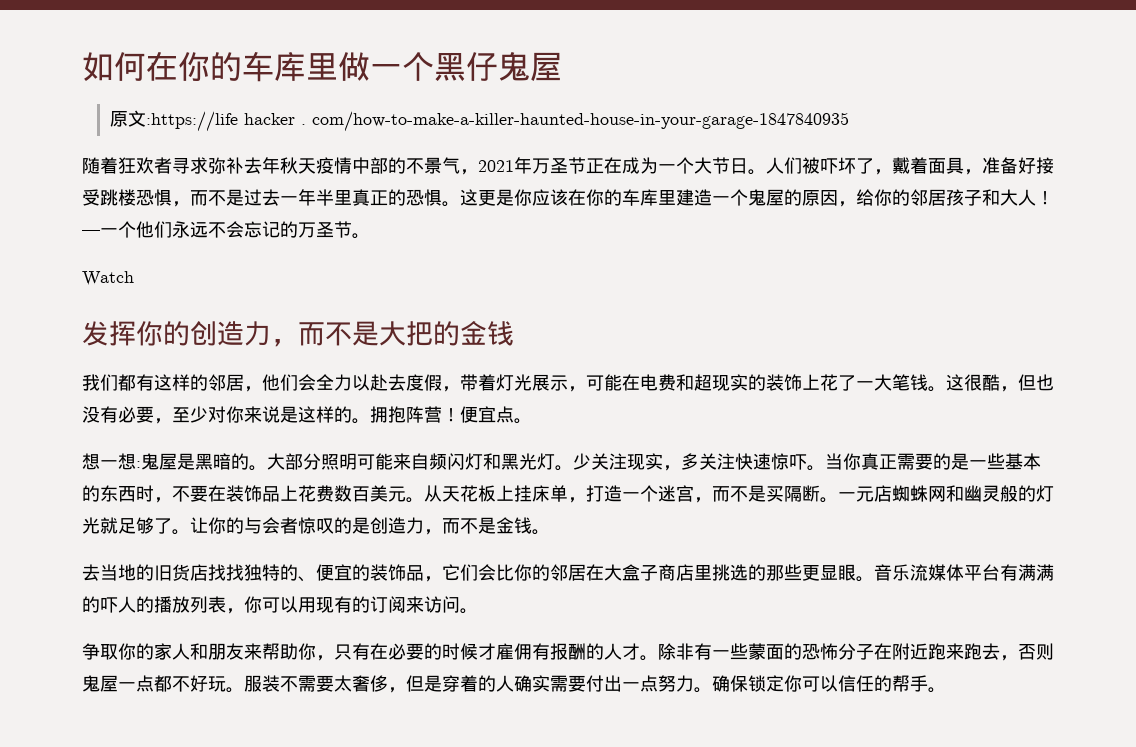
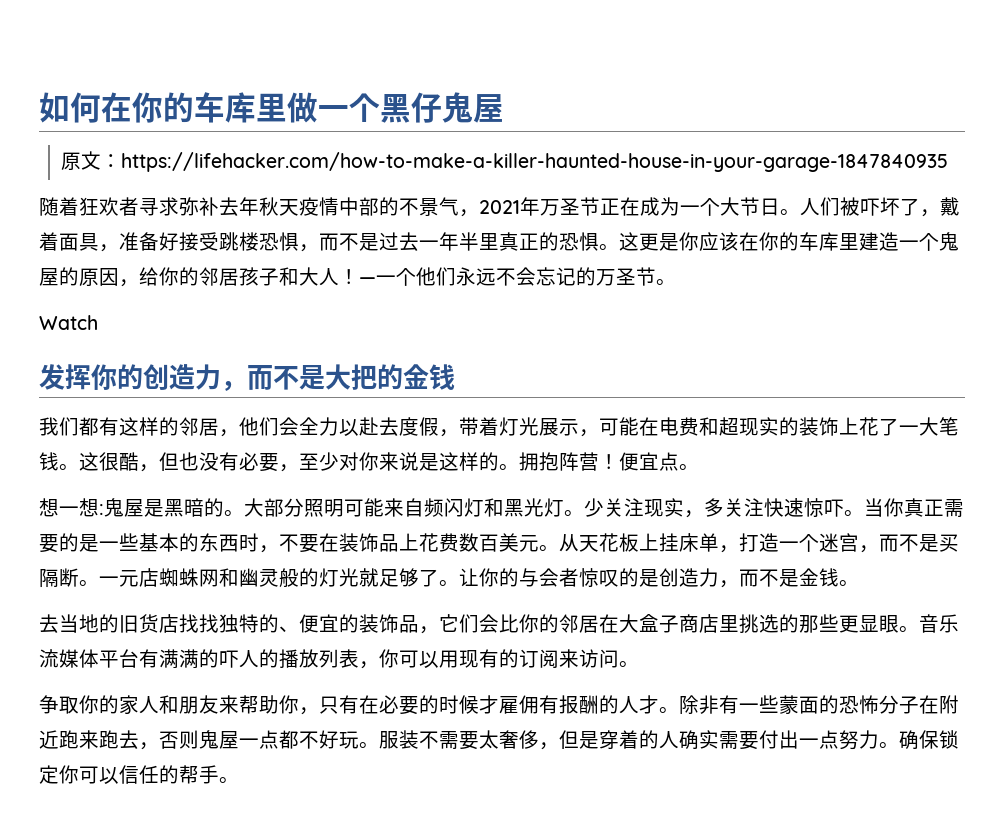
[145,111,849,132] :https://life hacker . com/how-to-make-a-killer-haunted-house-in-your-garage-1847840935 -> [101,152,949,172] ：https://lifehacker.com/how-to-make-a-killer-haunted-house-in-your-garage-1847840935

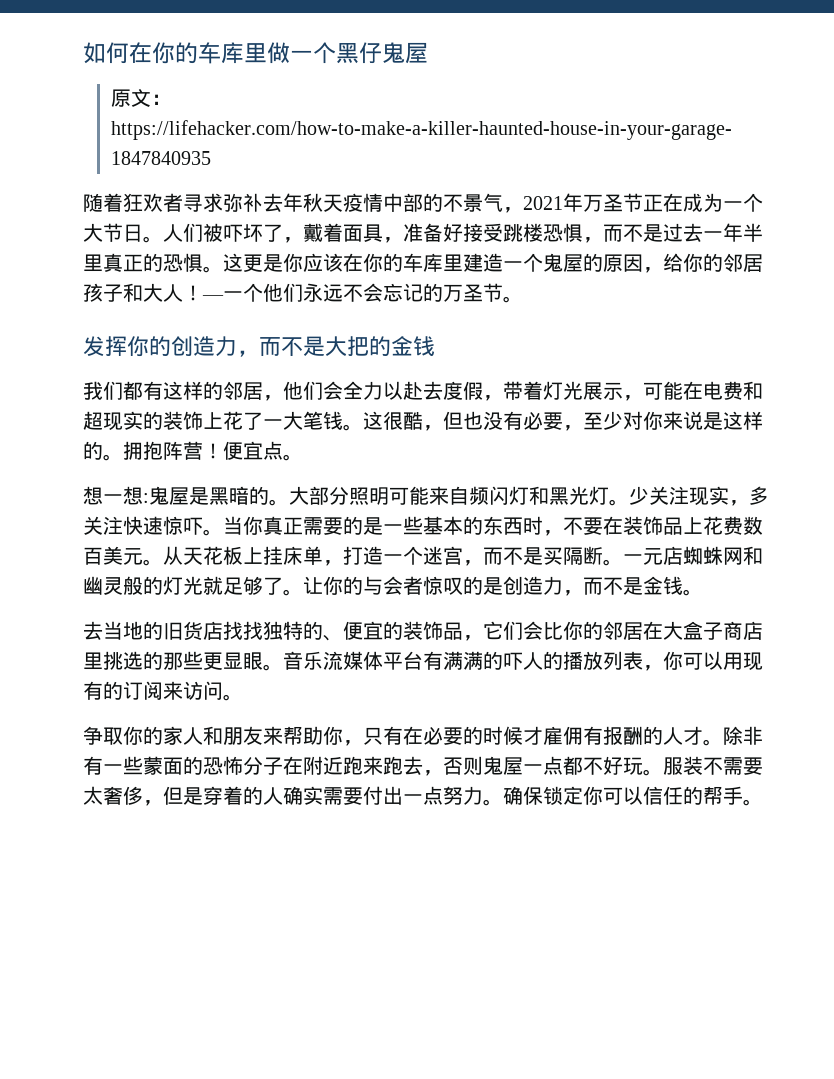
[39,315,98,330] // Watch -> (523, 299) none

